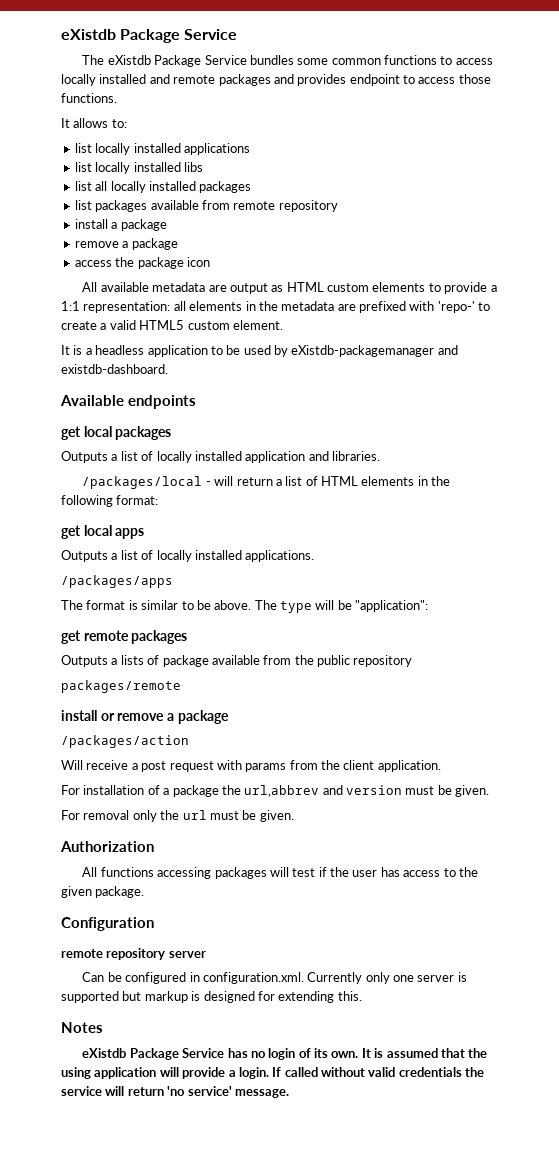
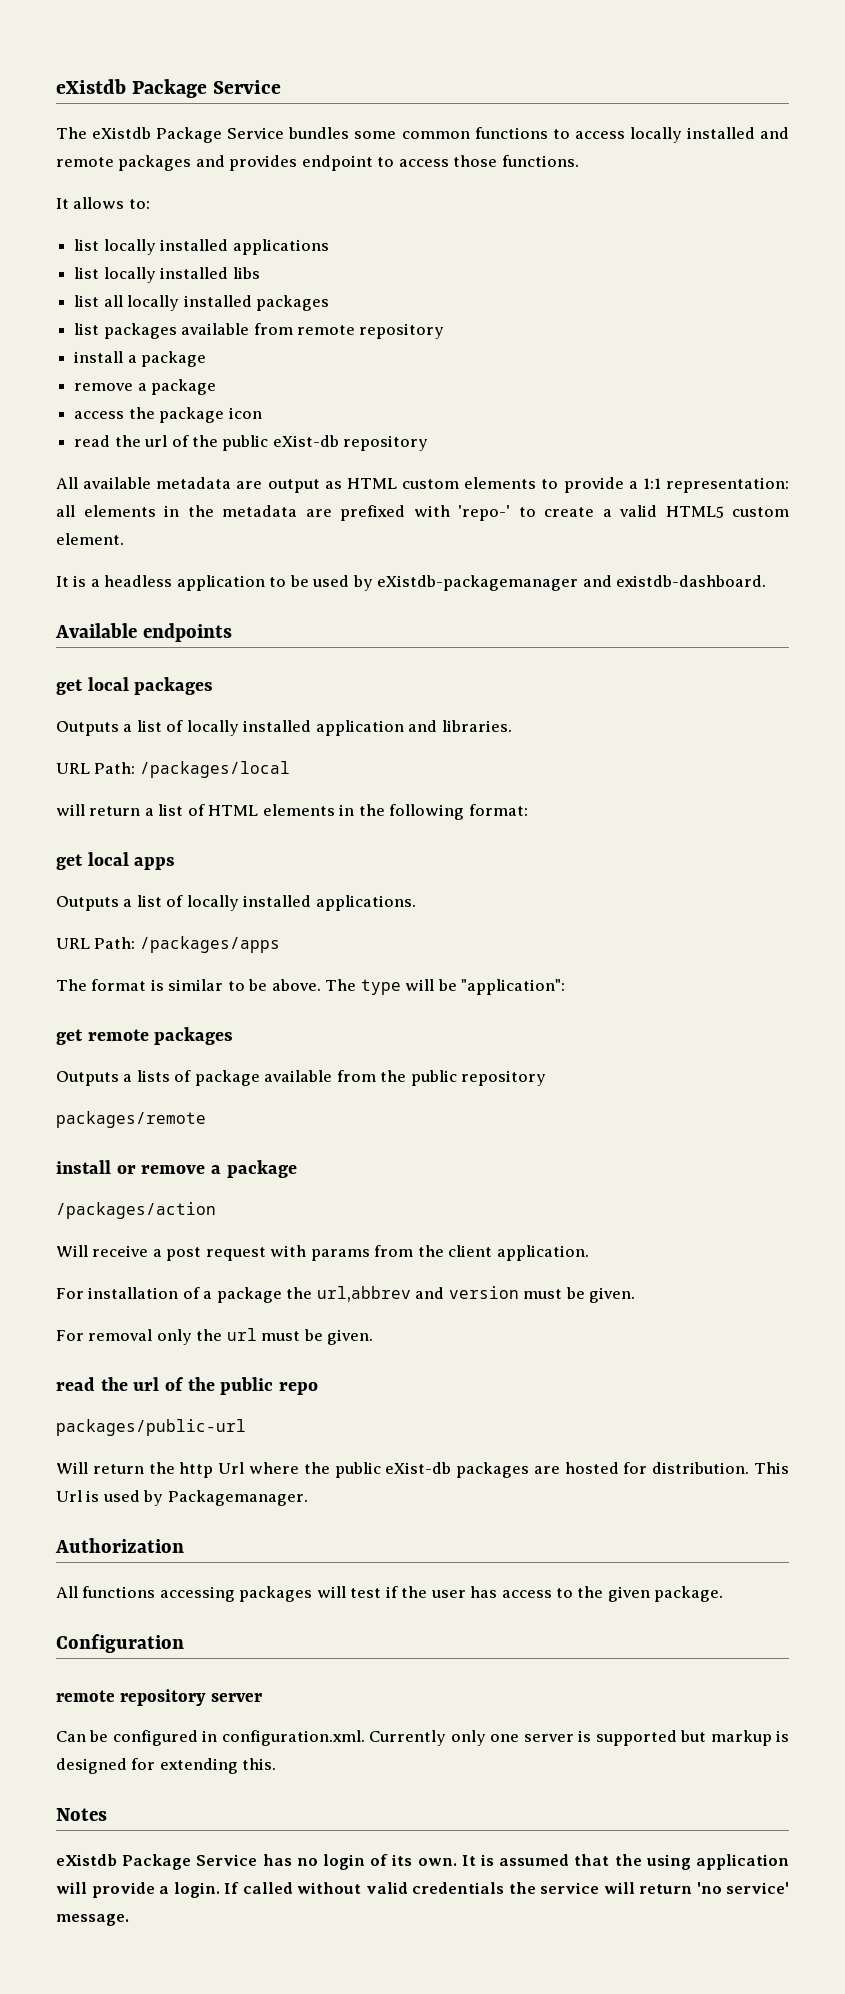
(210, 262) none -> [74,435,429,451] // read the url of the public eXist-db repository
(380, 456) none -> [56,762,136,774] URL Path:
[205,481,211,486] - -> (290, 769) //
(315, 556) none -> [56,937,136,949] URL Path:
(294, 816) none -> [56,1377,319,1395] [56,1419,246,1436] [56,1462,790,1478] [56,1490,308,1506] // read the url of the public repo // packages/public-url // Will return the http Url where the public eXist-db packages are hosted for distribution. This Url is used by Packagemanager.

